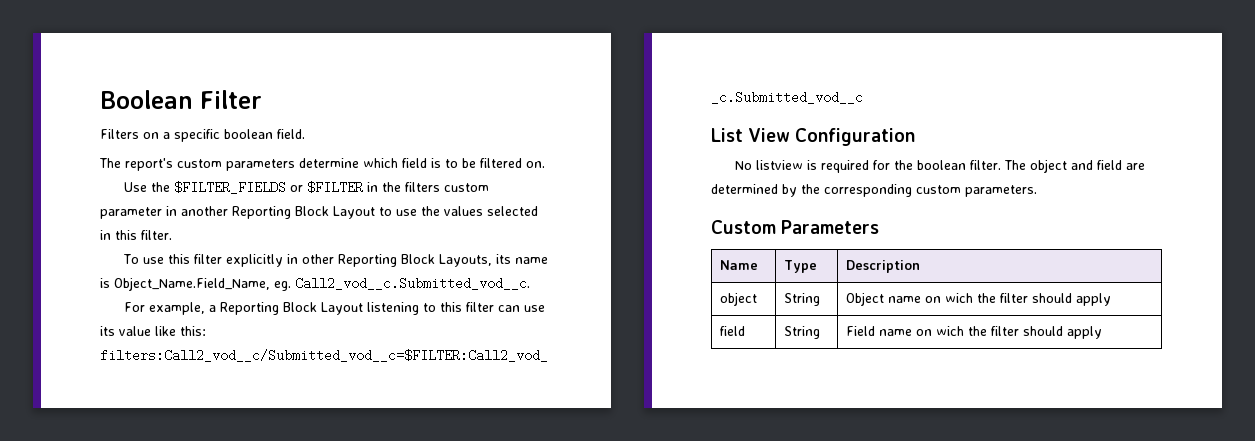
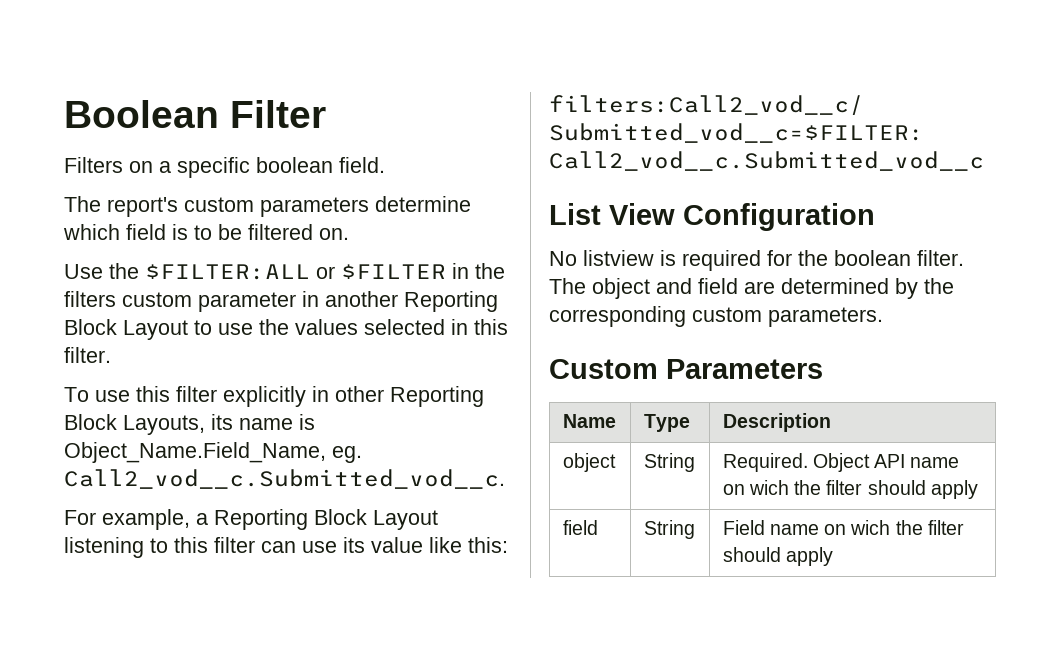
[173,181,286,194] $FILTER_FIELDS -> [145,264,310,280] $FILTER:ALL
[846,292,885,306] Object -> [722,453,906,472] Required. Object API

